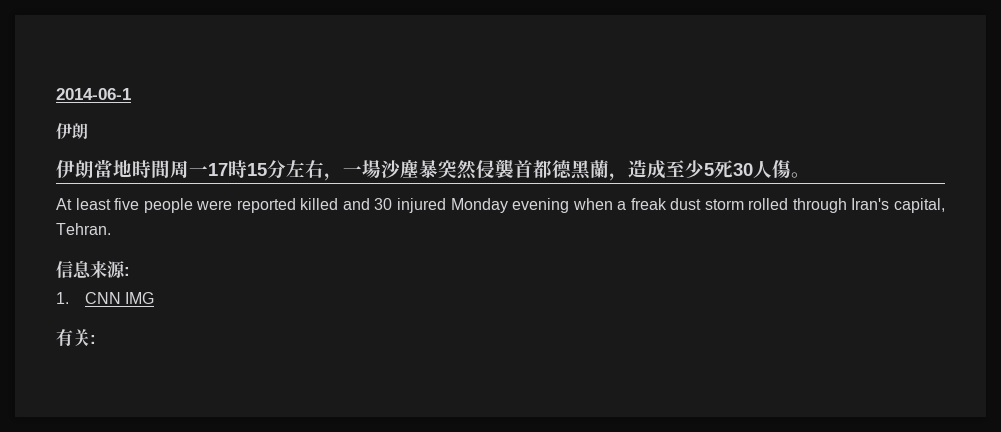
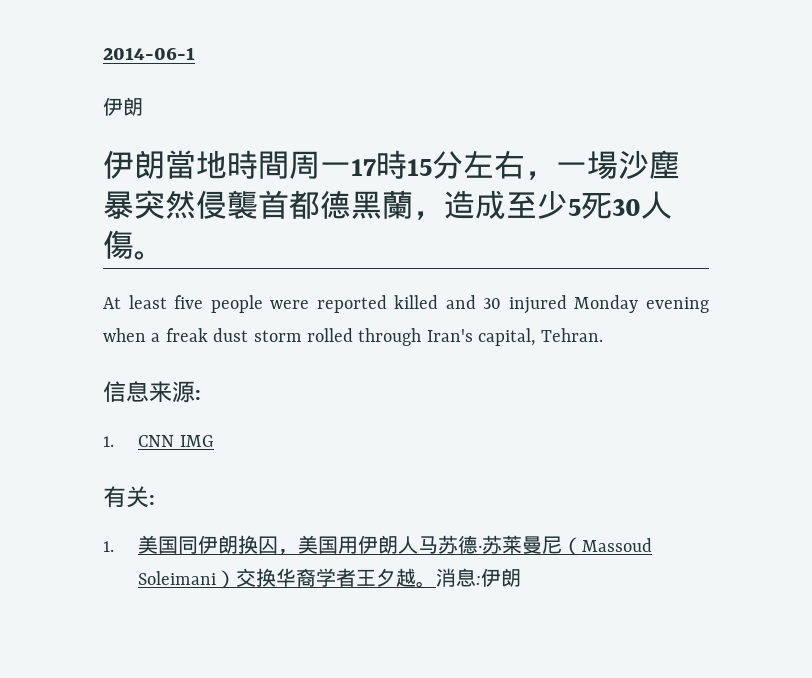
(96, 339) none -> [103,535,653,556] [138,568,522,589] // 1.美国同伊朗换囚，美国用伊朗人马苏德·苏莱曼尼（Massoud Soleimani）交换华裔学者王夕越。消息:伊朗

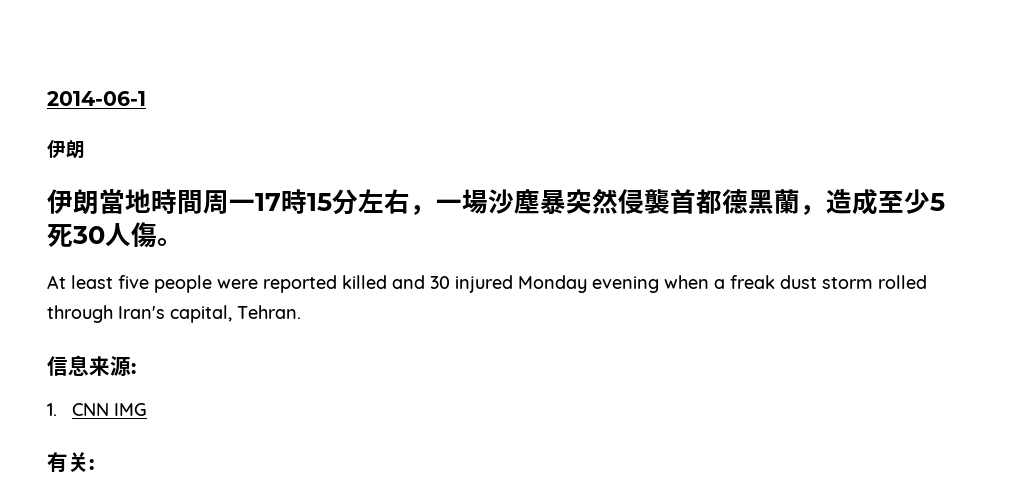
[103,535,653,556] [138,568,522,589] // 1.美国同伊朗换囚，美国用伊朗人马苏德·苏莱曼尼（Massoud Soleimani）交换华裔学者王夕越。消息:伊朗 -> (94, 464) none

